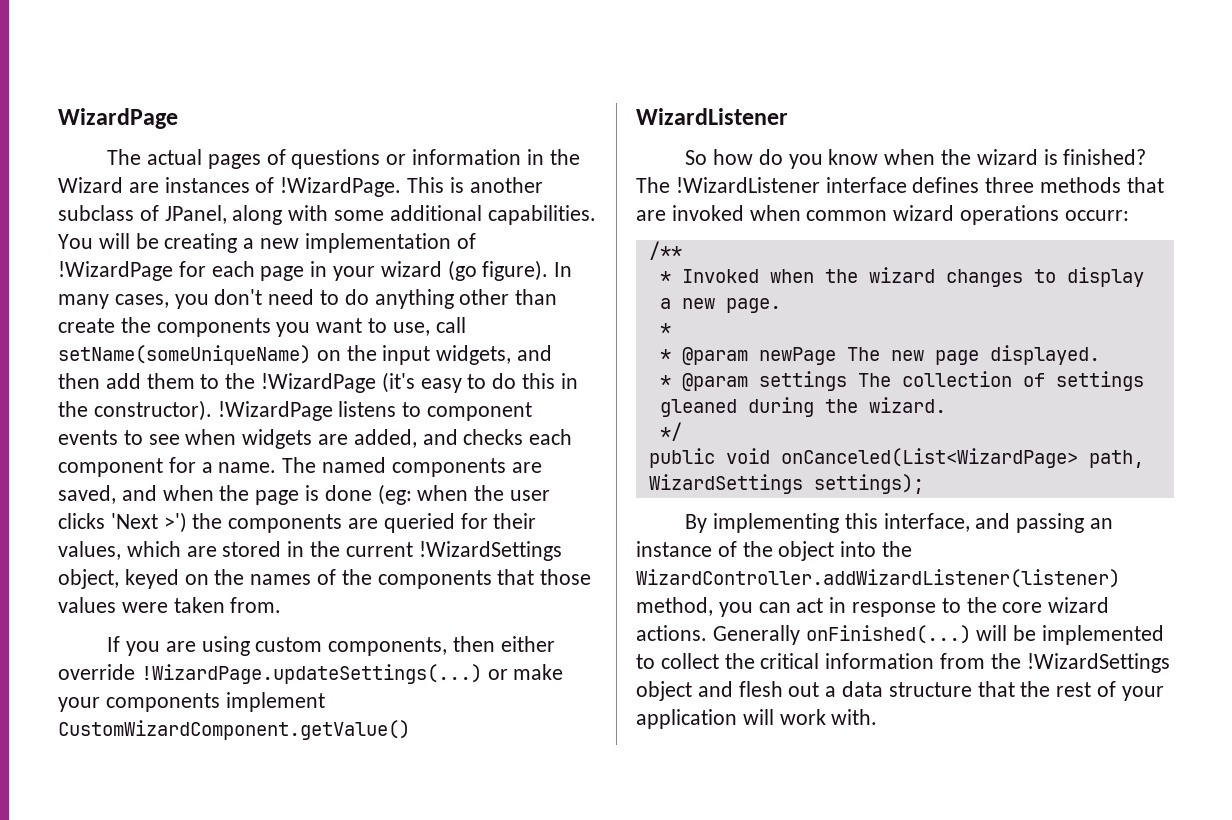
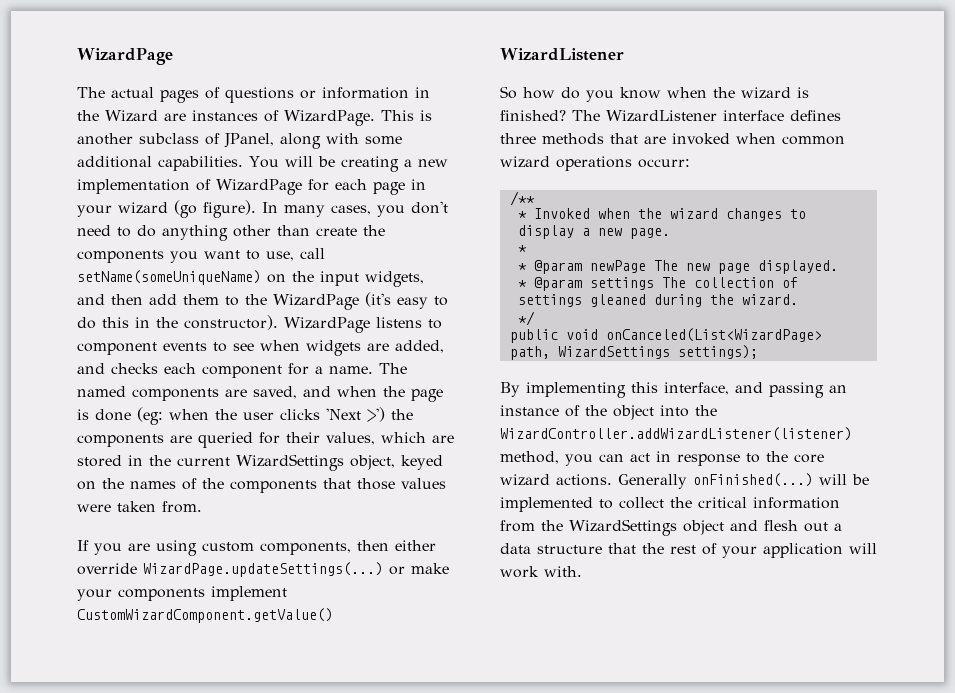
[280,177,402,197] !WizardPage. -> [284,110,375,126] WizardPage.
[58,261,173,281] !WizardPage -> [216,179,302,195] WizardPage
[261,373,377,393] !WizardPage -> [273,294,359,310] WizardPage
[217,401,333,421] !WizardPage -> [284,317,370,333] WizardPage
[418,541,562,561] !WizardSettings -> [236,454,344,471] WizardSettings
[140,664,482,684] !WizardPage.updateSettings(...) -> [143,562,383,577] WizardPage.updateSettings(...)
[675,177,820,193] !WizardListener -> [606,110,717,122] WizardListener
[1026,653,1170,673] !WizardSettings -> [569,519,677,536] WizardSettings

